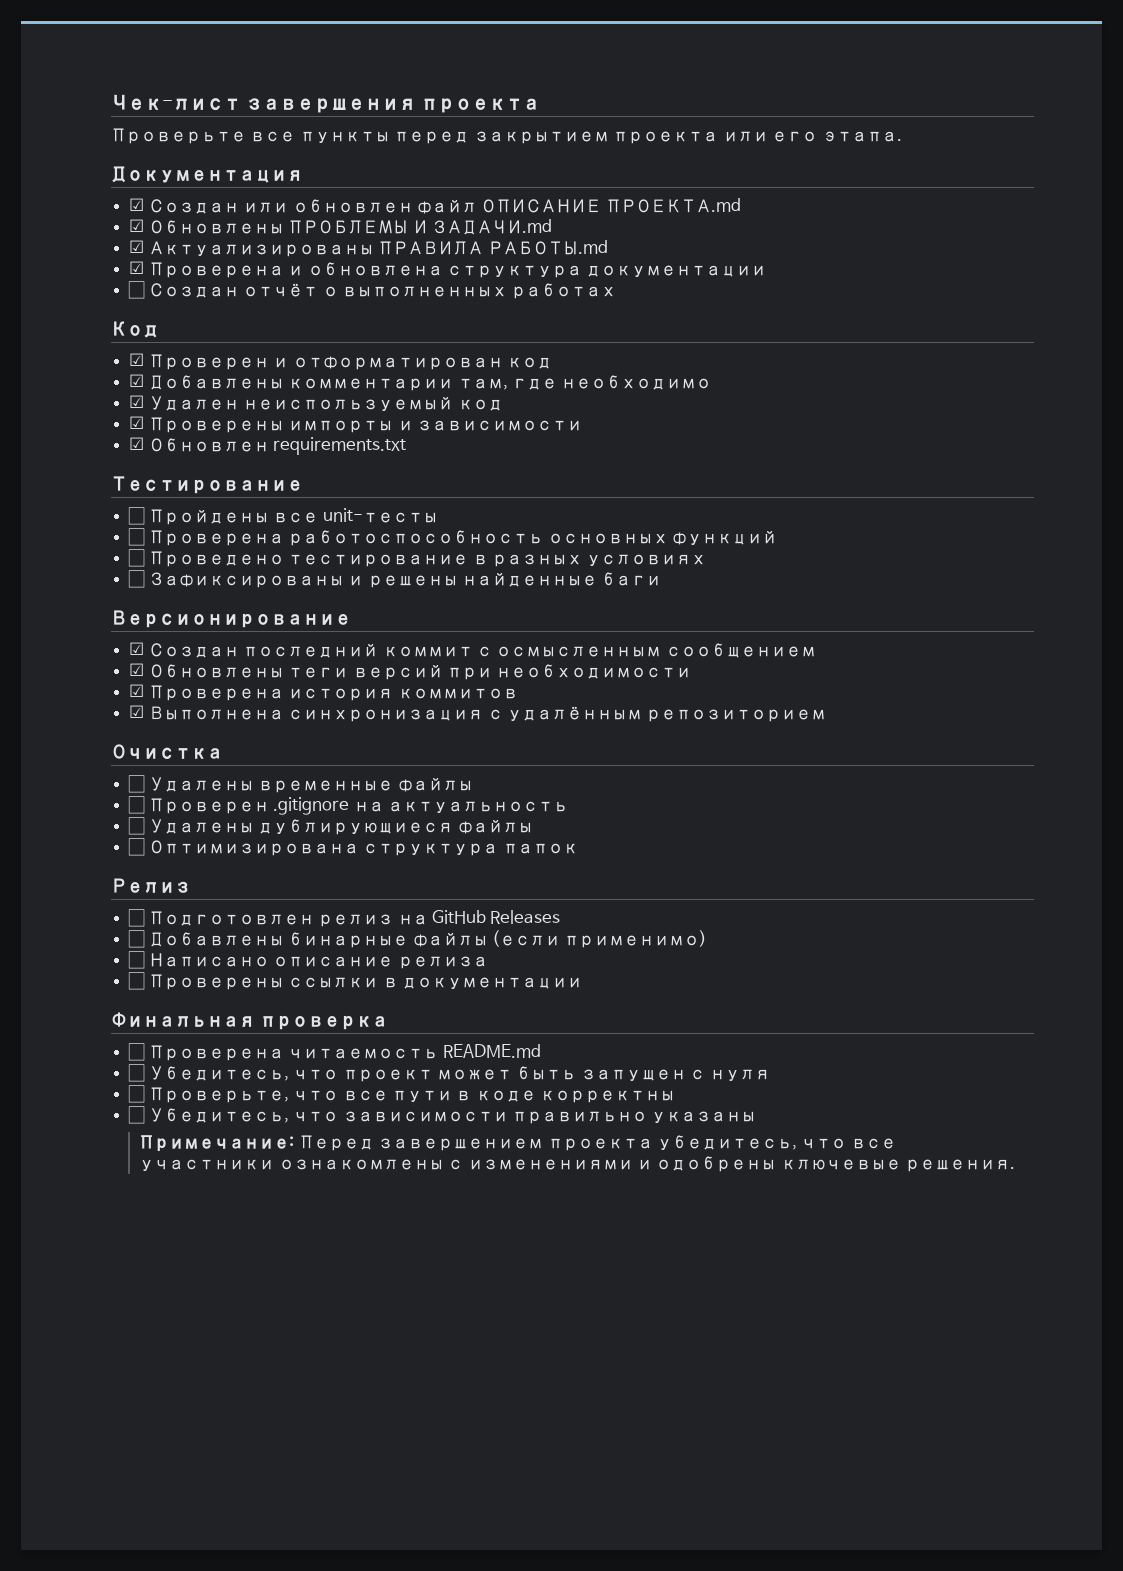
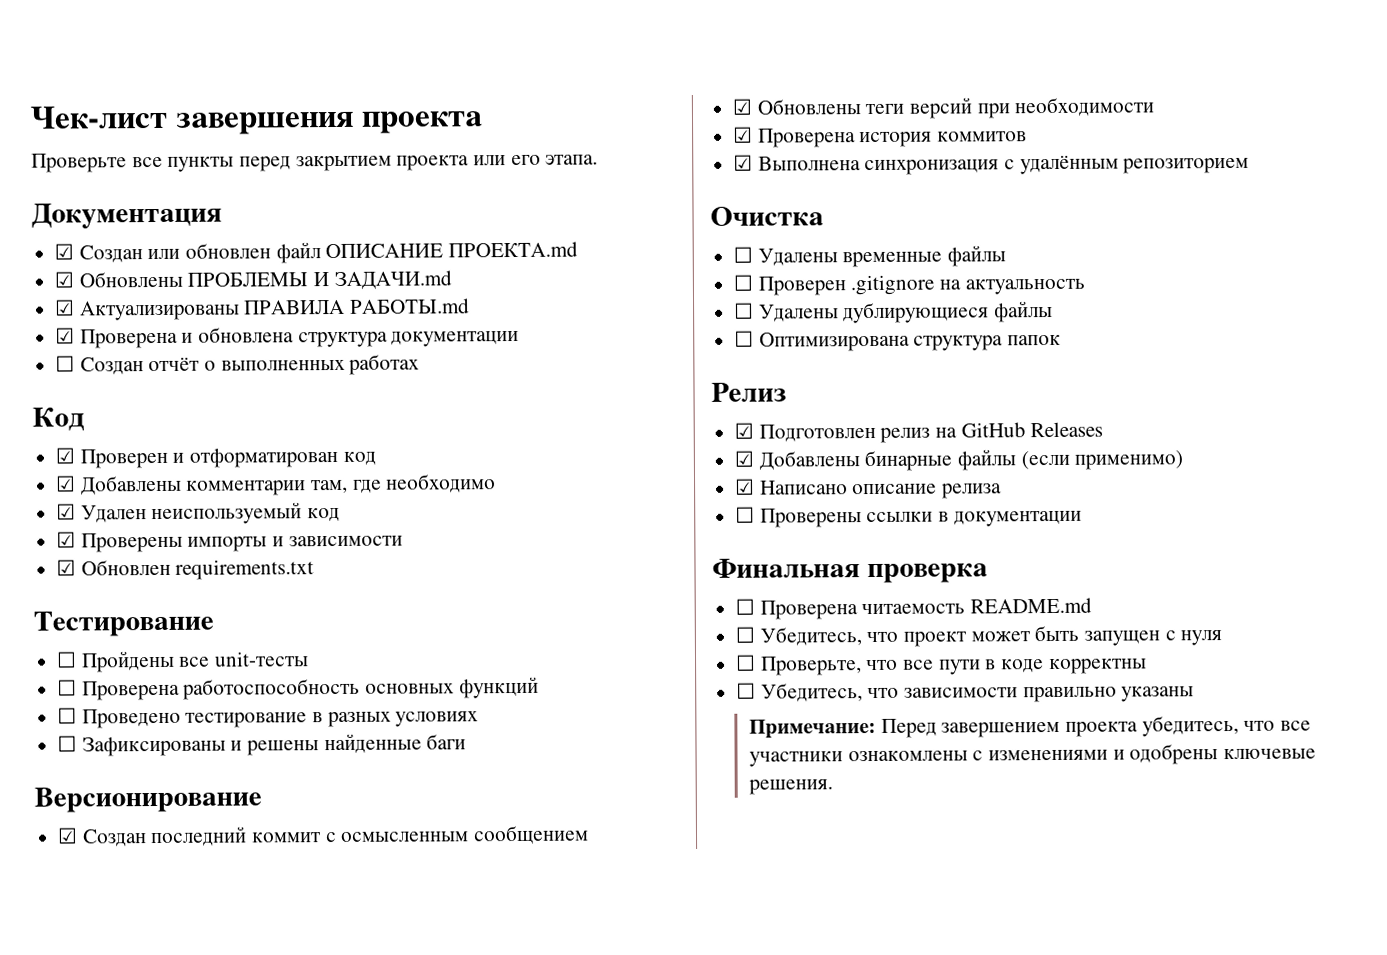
[128,909,146,927] ☐ -> [734,422,755,439] ☑
[128,930,146,948] ☐ -> [734,450,755,467] ☑
[128,951,146,969] ☐ -> [735,478,756,495] ☑

